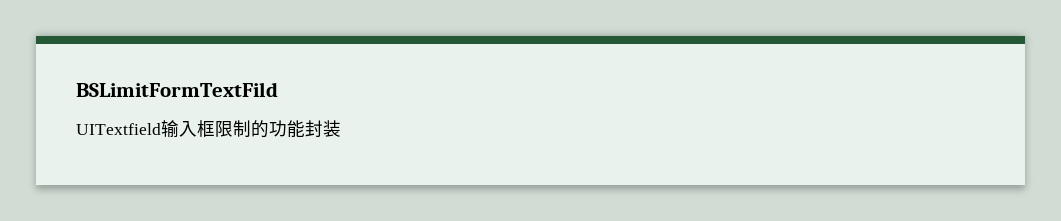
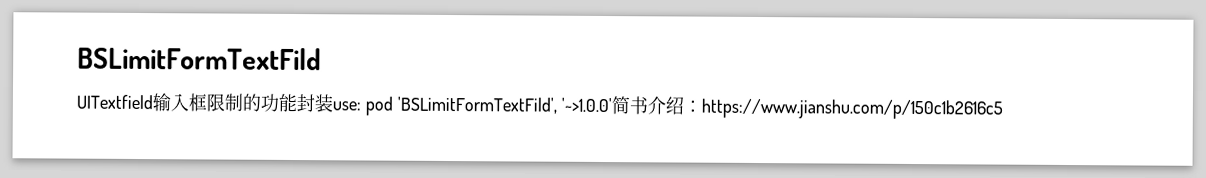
(341, 128) none -> [332,96,1003,120] use: pod 'BSLimitFormTextFild', '~>1.0.0'简书介绍：https://www.jianshu.com/p/150c1b2616c5

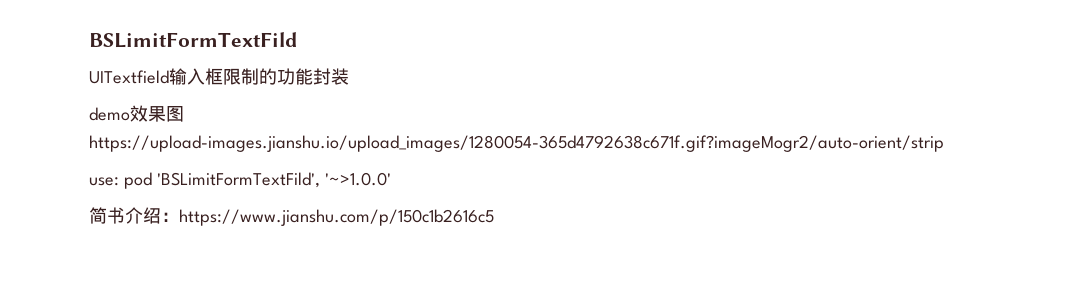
(333, 103) none -> [89,105,184,122] [89,135,944,152] // demo效果图https://upload-images.jianshu.io/upload_images/1280054-365d4792638c671f.gif?imageMogr2/auto-orient/strip //
(612, 105) none -> (391, 179) //

